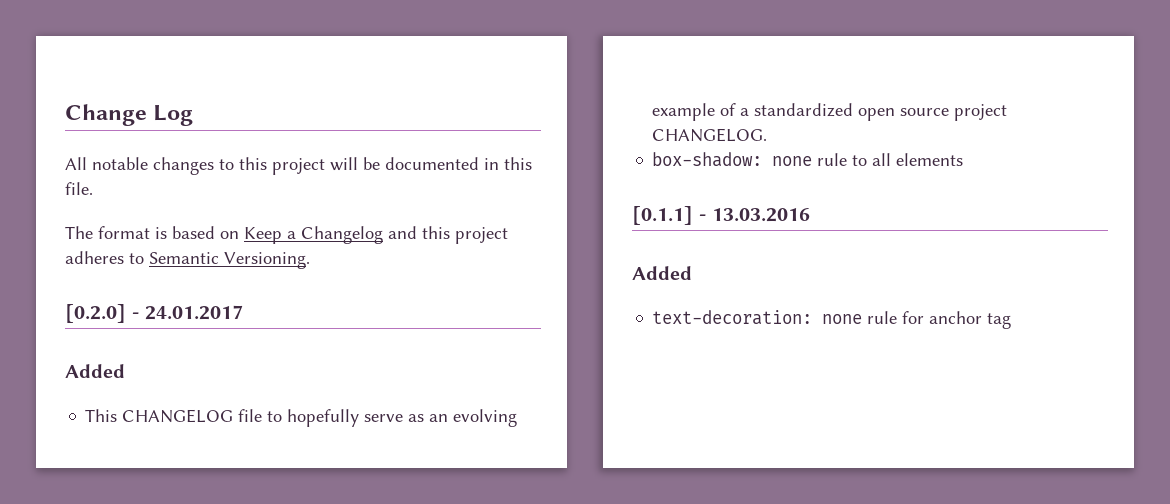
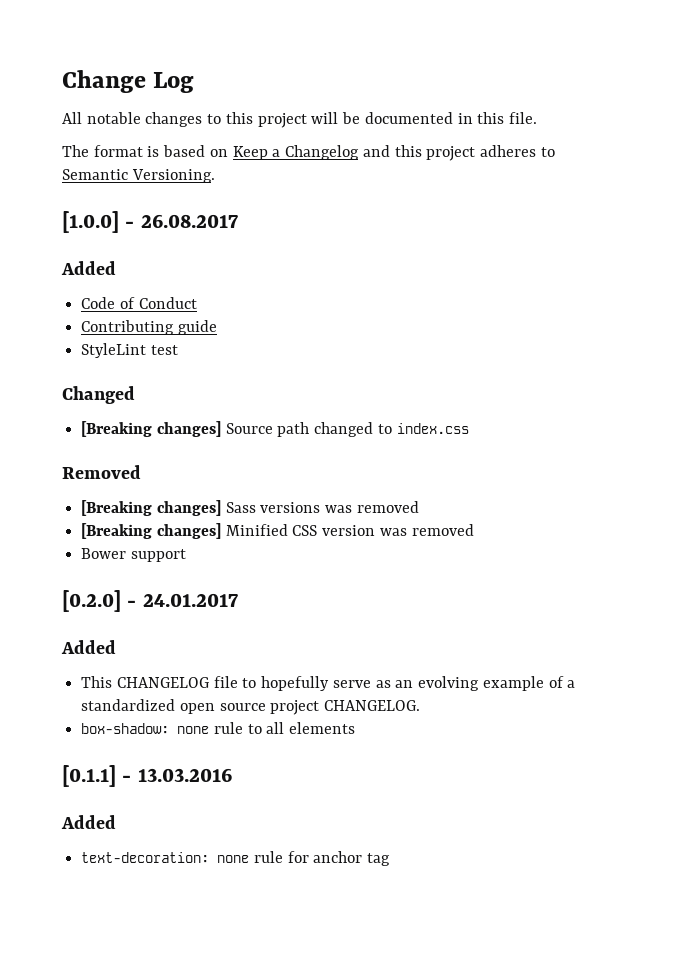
(310, 260) none -> [62,211,238,233] [61,261,116,275] [81,297,197,309] [81,320,217,335] [81,343,178,358] [62,386,135,404] [81,421,469,437] [62,465,141,479] [81,500,419,516] [81,523,474,539] [81,548,186,562] // [1.0.0] - 26.08.2017 // Added // Code of Conduct // Contributing guide // StyleLint test // Changed // [Breaking changes] Source path changed to index.css // Removed // [Breaking changes] Sass versions was removed // [Breaking changes] Minified CSS version was removed // Bower support

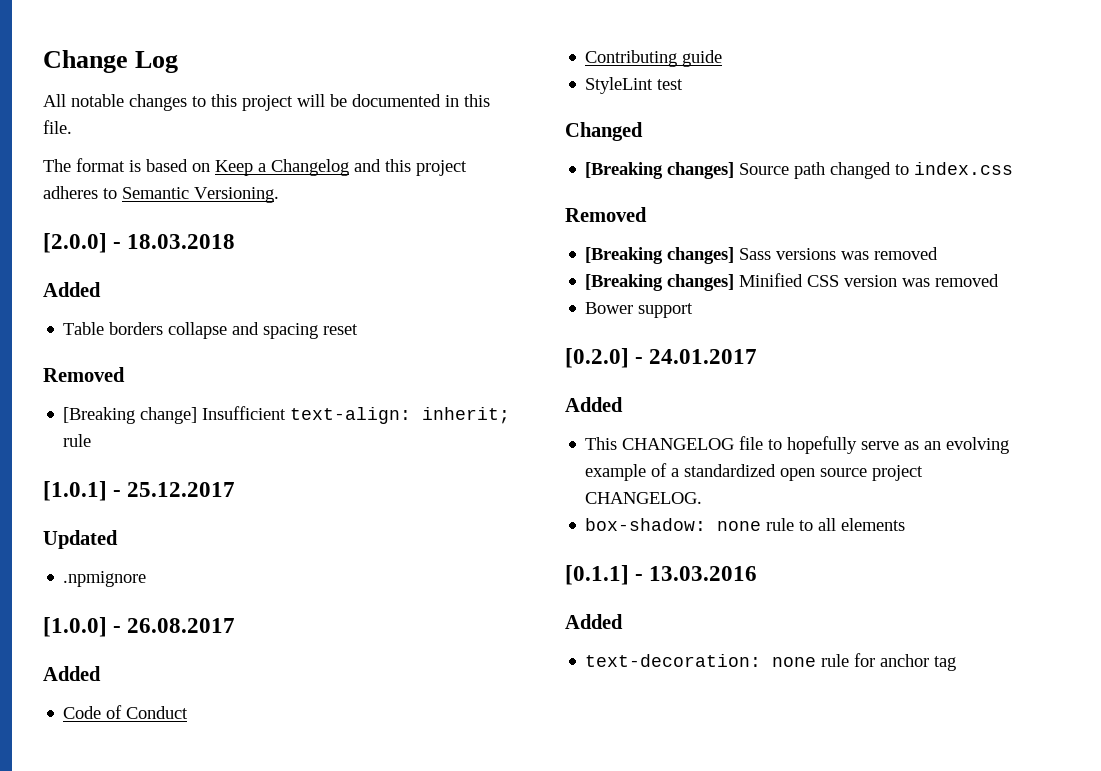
(215, 176) none -> [43,233,236,253] [43,282,101,297] [63,322,359,339] [43,367,125,382] [63,406,511,424] [63,434,92,447] [43,481,236,501] [43,530,118,549] [63,571,147,587] // [2.0.0] - 18.03.2018 // Added // Table borders collapse and spacing reset // Removed // [Breaking change] Insufficient text-align: inherit; rule // [1.0.1] - 25.12.2017 // Updated // .npmignore

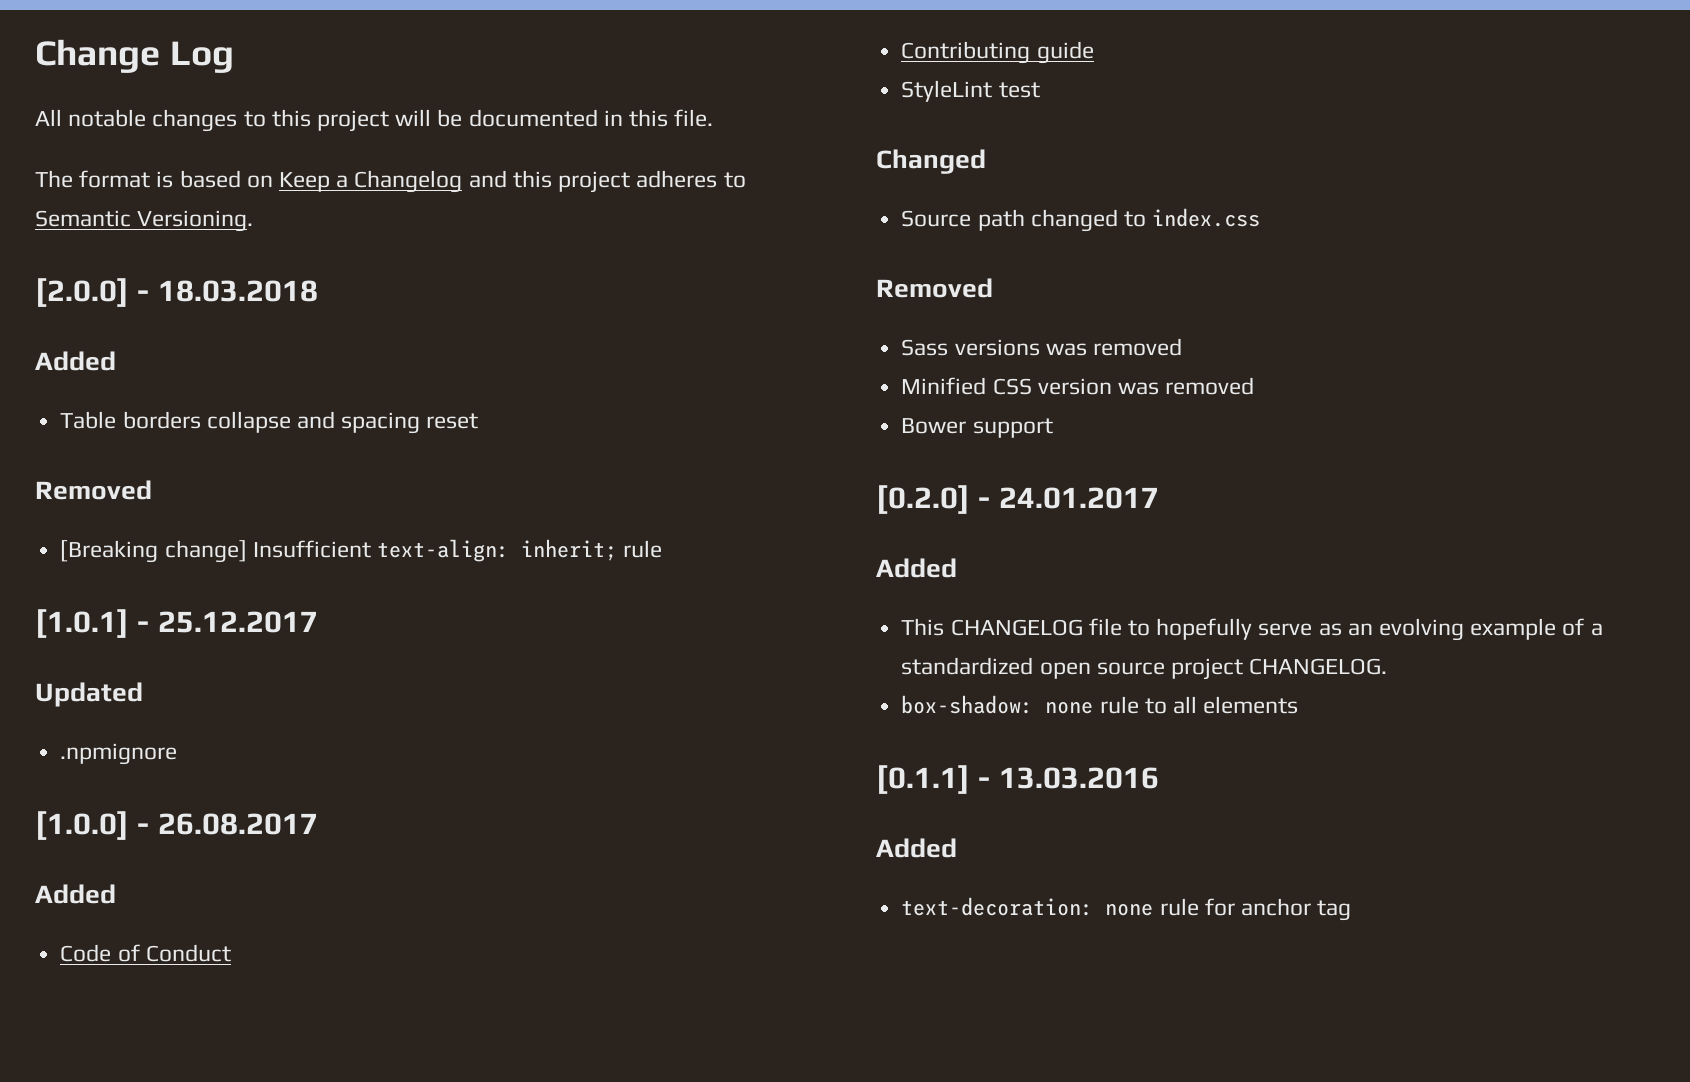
[585,162,735,179] [Breaking changes] -> (986, 161) none
[585,247,735,264] [Breaking changes] -> (993, 288) none
[585,274,735,291] [Breaking changes] -> (1182, 347) none

